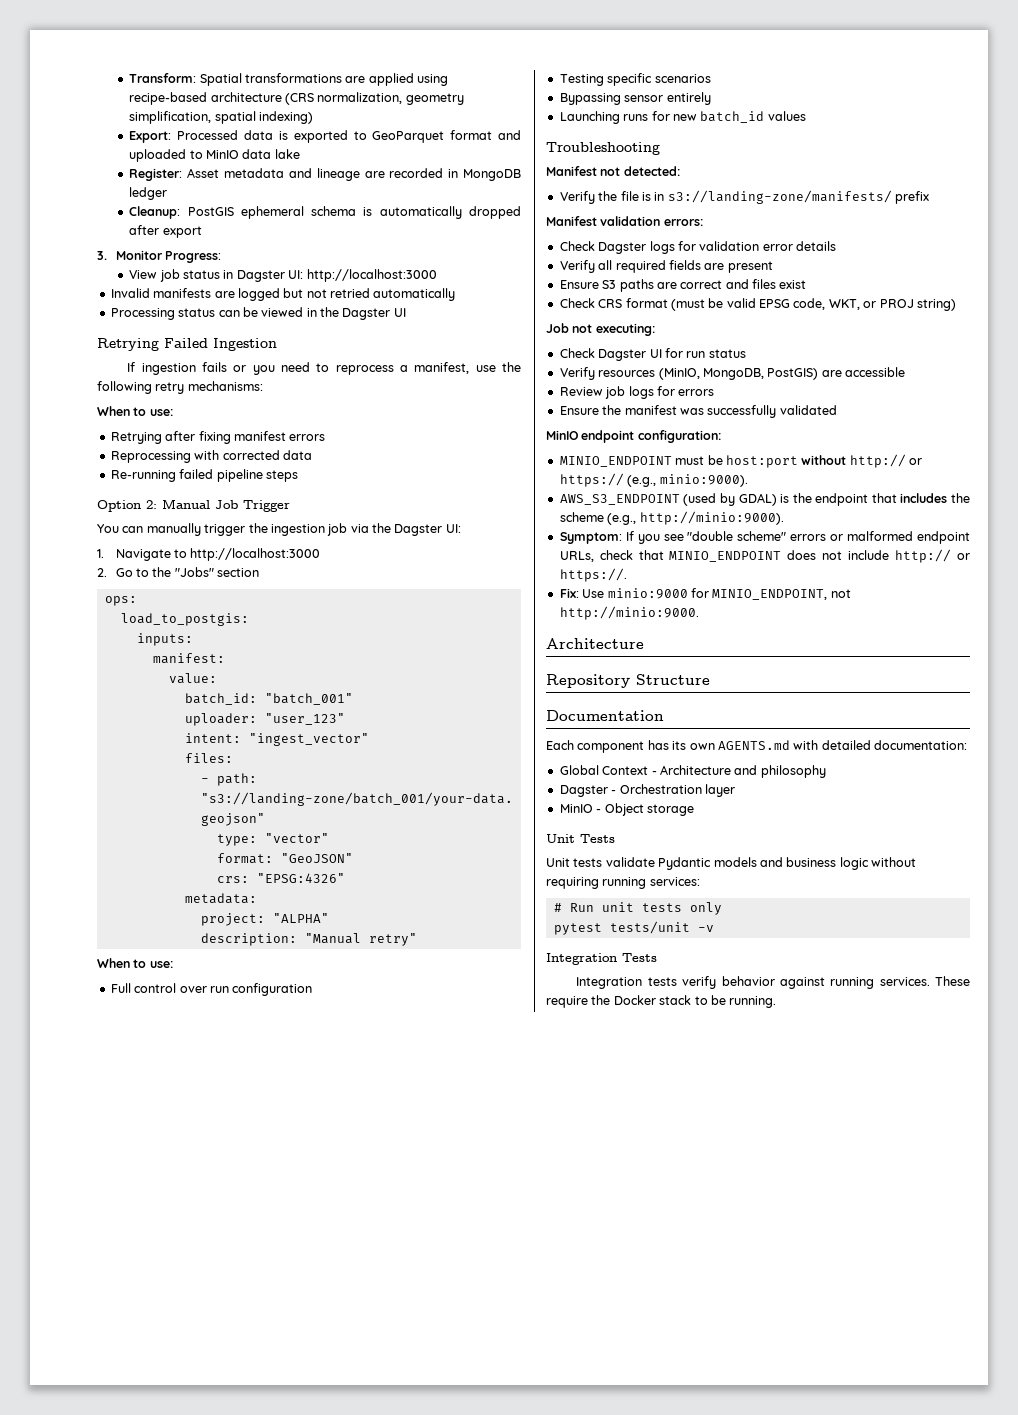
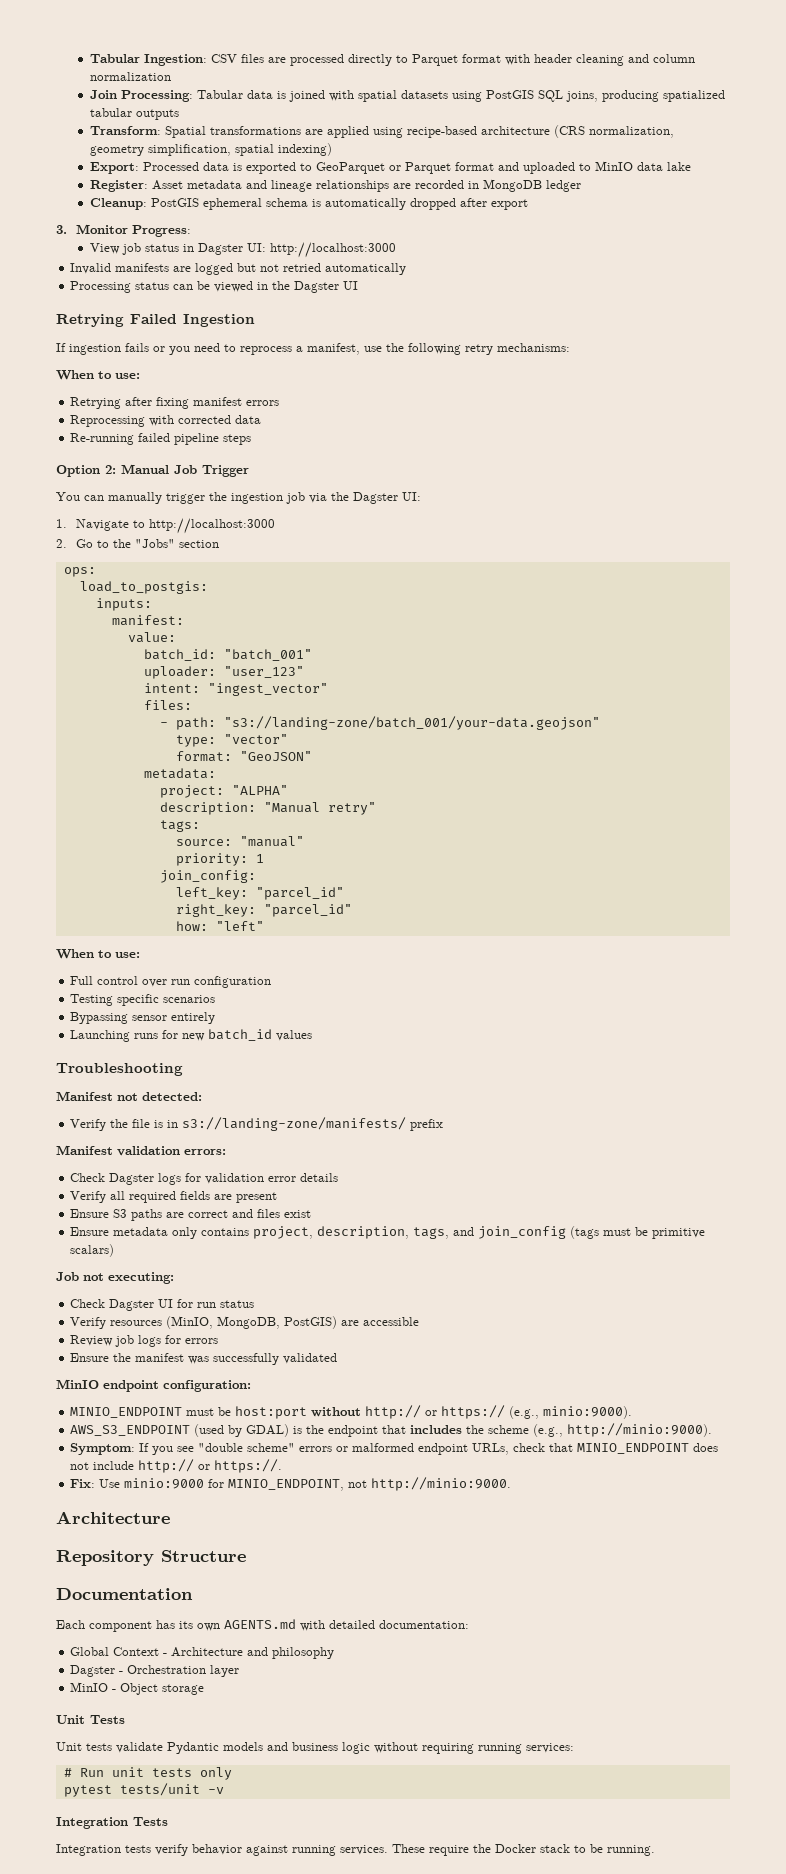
(129, 78) none -> [90,54,696,66] [90,72,172,81] [90,90,726,102] [90,108,180,120] Tabular Ingestion: CSV files are processed directly to Parquet format with header cleaning and column normalization // Join Processing: Tabular data is joined with spatial datasets using PostGIS SQL joins, producing spatialized tabular outputs //
(445, 137) none -> [389,162,452,174] or Parquet
(360, 174) none -> [316,180,390,192] relationships
[216,873,345,883] // crs: "EPSG:4326" -> (312, 756) none
(417, 939) none -> [159,820,200,832] [175,836,304,847] [175,853,264,866] [159,870,256,883] [175,887,344,900] [175,904,352,917] [175,921,264,931] // tags: // source: "manual" // priority: 1 // join_config: // left_key: "parcel_id" // right_key: "parcel_id" // how: "left"
[559,298,956,311] Check CRS format (must be valid EPSG code, WKT, or PROJ string) -> [70,1226,706,1239] [70,1244,115,1257] Ensure metadata only contains project, description, tags, and join_config (tags must be primitive scalars)

